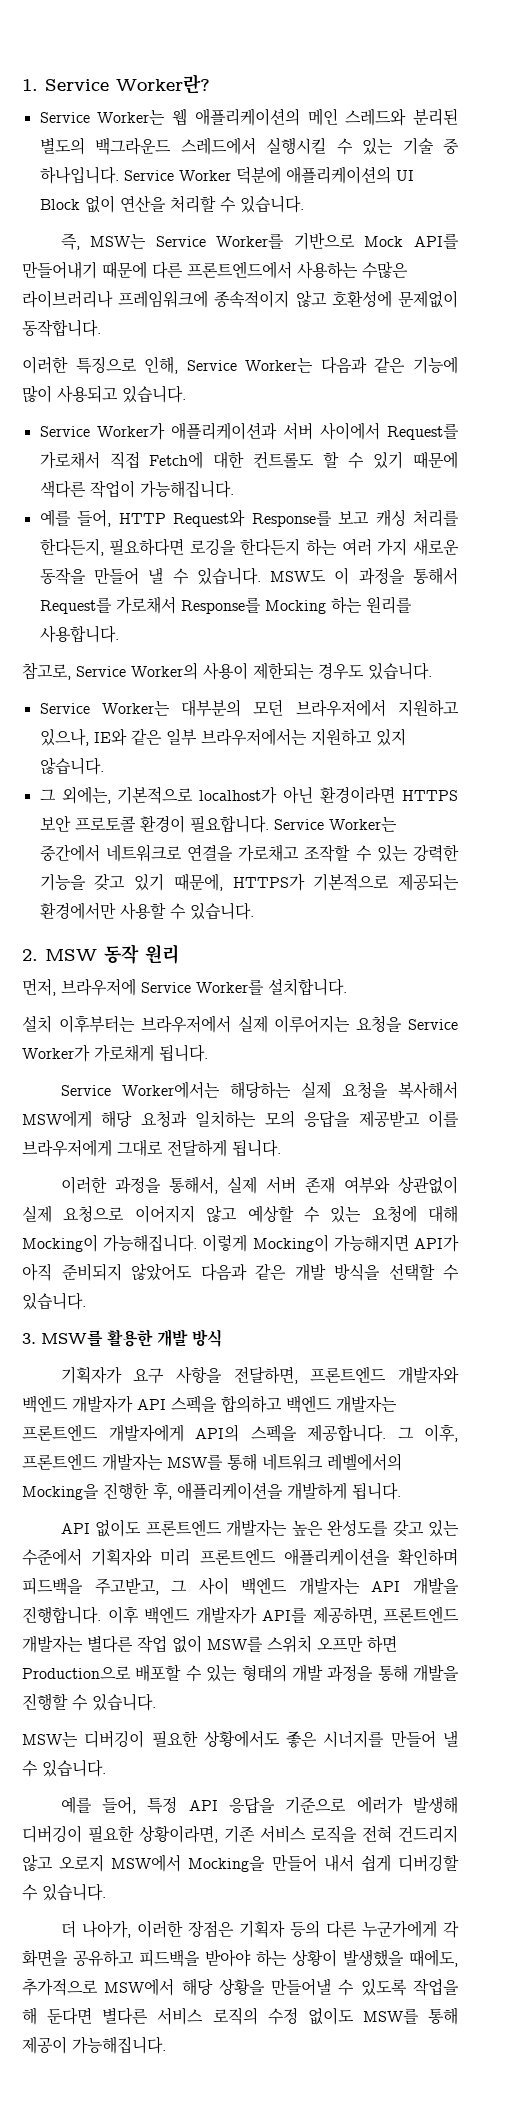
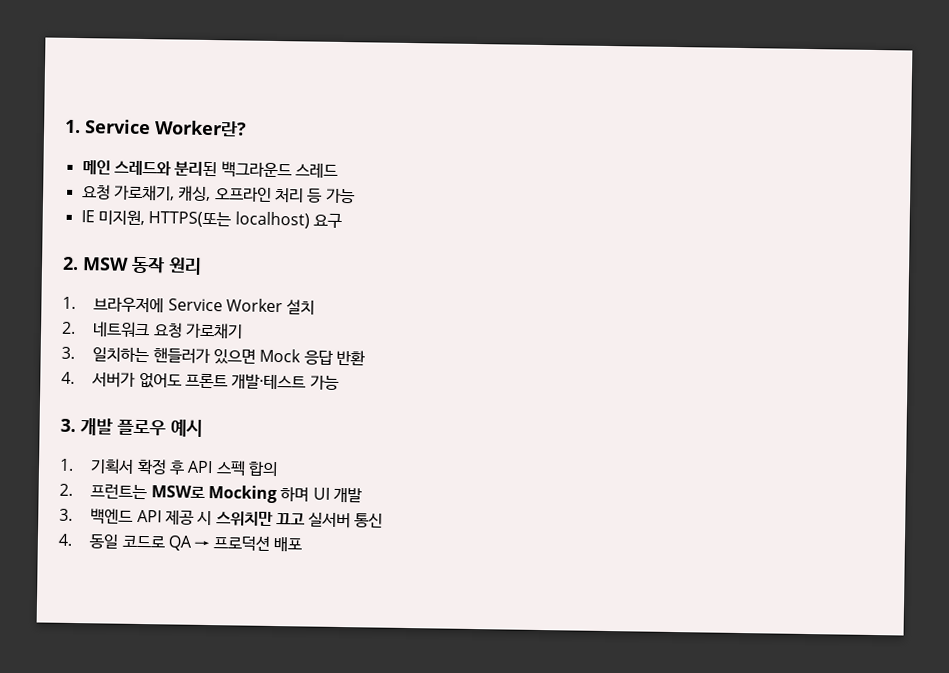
[39,108,458,126] [39,137,459,155] [39,166,414,184] [39,195,304,213] [60,232,460,250] [22,261,408,279] [22,290,458,308] [22,319,101,337] [22,356,458,374] [22,385,186,403] [39,422,459,440] [39,451,459,469] [39,480,234,498] [39,509,459,527] [39,538,459,556] [39,567,459,585] [39,596,412,614] [39,625,119,643] [22,662,432,680] [39,699,459,717] [39,728,406,746] [39,757,104,775] [39,786,458,804] [39,815,397,833] [39,844,459,862] [39,873,459,891] [39,902,254,920] Service Worker는 웹 애플리케이션의 메인 스레드와 분리된 별도의 백그라운드 스레드에서 실행시킬 수 있는 기술 중 하나입니다. Service Worker 덕분에 애플리케이션의 UI Block 없이 연산을 처리할 수 있습니다. // 즉, MSW는 Service Worker를 기반으로 Mock API를 만들어내기 때문에 다른 프론트엔드에서 사용하는 수많은 라이브러리나 프레임워크에 종속적이지 않고 호환성에 문제없이 동작합니다. // 이러한 특징으로 인해, Service Worker는 다음과 같은 기능에 많이 사용되고 있습니다. // Service Worker가 애플리케이션과 서버 사이에서 Request를 가로채서 직접 Fetch에 대한 컨트롤도 할 수 있기 때문에 색다른 작업이 가능해집니다. // 예를 들어, HTTP Request와 Response를 보고 캐싱 처리를 한다든지, 필요하다면 로깅을 한다든지 하는 여러 가지 새로운 동작을 만들어 낼 수 있습니다. MSW도 이 과정을 통해서 Request를 가로채서 Response를 Mocking 하는 원리를 사용합니다. // 참고로, Service Worker의 사용이 제한되는 경우도 있습니다. // Service Worker는 대부분의 모던 브라우저에서 지원하고 있으나, IE와 같은 일부 브라우저에서는 지원하고 있지 않습니다. // 그 외에는, 기본적으로 localhost가 아닌 환경이라면 HTTPS 보안 프로토콜 환경이 필요합니다. Service Worker는 중간에서 네트워크로 연결을 가로채고 조작할 수 있는 강력한 기능을 갖고 있기 때문에, HTTPS가 기본적으로 제공되는 환경에서만 사용할 수 있습니다. -> [81,160,338,179] [81,184,356,204] [80,210,342,229] 메인 스레드와 분리된 백그라운드 스레드 // 요청 가로채기, 캐싱, 오프라인 처리 등 가능 // IE 미지원, HTTPS(또는 localhost) 요구
[22,978,56,996] 먼저, -> [62,296,76,310] 1.
[196,978,347,996] [22,1015,458,1033] [22,1044,208,1062] [60,1081,458,1099] [22,1110,459,1128] [22,1139,281,1157] [60,1176,458,1194] [22,1205,458,1223] [22,1234,459,1252] [22,1263,459,1281] [22,1292,86,1310] [22,1329,222,1347] [60,1366,459,1384] [22,1395,397,1413] [22,1424,458,1442] [22,1453,402,1471] [22,1482,401,1500] [60,1519,459,1537] [22,1548,458,1566] [22,1577,459,1595] [22,1606,459,1624] [22,1635,397,1653] [22,1664,459,1682] [22,1693,156,1711] [22,1730,458,1748] [22,1759,106,1777] [60,1796,458,1814] [22,1825,458,1843] [22,1854,460,1872] [22,1883,106,1901] [60,1920,460,1938] [22,1949,458,1967] [22,1978,459,1996] [22,2007,458,2025] [22,2036,166,2054] Worker를 설치합니다. // 설치 이후부터는 브라우저에서 실제 이루어지는 요청을 Service Worker가 가로채게 됩니다. // Service Worker에서는 해당하는 실제 요청을 복사해서 MSW에게 해당 요청과 일치하는 모의 응답을 제공받고 이를 브라우저에게 그대로 전달하게 됩니다. // 이러한 과정을 통해서, 실제 서버 존재 여부와 상관없이 실제 요청으로 이어지지 않고 예상할 수 있는 요청에 대해 Mocking이 가능해집니다. 이렇게 Mocking이 가능해지면 API가 아직 준비되지 않았어도 다음과 같은 개발 방식을 선택할 수 있습니다. // 3. MSW를 활용한 개발 방식 // 기획자가 요구 사항을 전달하면, 프론트엔드 개발자와 백엔드 개발자가 API 스펙을 합의하고 백엔드 개발자는 프론트엔드 개발자에게 API의 스펙을 제공합니다. 그 이후, 프론트엔드 개발자는 MSW를 통해 네트워크 레벨에서의 Mocking을 진행한 후, 애플리케이션을 개발하게 됩니다. // API 없이도 프론트엔드 개발자는 높은 완성도를 갖고 있는 수준에서 기획자와 미리 프론트엔드 애플리케이션을 확인하며 피드백을 주고받고, 그 사이 백엔드 개발자는 API 개발을 진행합니다. 이후 백엔드 개발자가 API를 제공하면, 프론트엔드 개발자는 별다른 작업 없이 MSW를 스위치 오프만 하면 Production으로 배포할 수 있는 형태의 개발 과정을 통해 개발을 진행할 수 있습니다. // MSW는 디버깅이 필요한 상황에서도 좋은 시너지를 만들어 낼 수 있습니다. // 예를 들어, 특정 API 응답을 기준으로 에러가 발생해 디버깅이 필요한 상황이라면, 기존 서비스 로직을 전혀 건드리지 않고 오로지 MSW에서 Mocking을 만들어 내서 쉽게 디버깅할 수 있습니다. // 더 나아가, 이러한 장점은 기획자 등의 다른 누군가에게 각 화면을 공유하고 피드백을 받아야 하는 상황이 발생했을 때에도, 추가적으로 MSW에서 해당 상황을 만들어낼 수 있도록 작업을 해 둔다면 별다른 서비스 로직의 수정 없이도 MSW를 통해 제공이 가능해집니다. -> [225,298,316,315] [61,321,243,339] [61,346,366,366] [61,371,340,390] [60,418,203,437] [59,458,278,477] [59,483,363,504] [59,508,384,529] [58,533,302,552] Worker 설치 // 2. 네트워크 요청 가로채기 // 3. 일치하는 핸들러가 있으면 Mock 응답 반환 // 4. 서버가 없어도 프론트 개발·테스트 가능 // 3. 개발 플로우 예시 // 1. 기획서 확정 후 API 스펙 합의 // 2. 프런트는 MSW로 Mocking 하며 UI 개발 // 3. 백엔드 API 제공 시 스위치만 끄고 실서버 통신 // 4. 동일 코드로 QA → 프로덕션 배포

